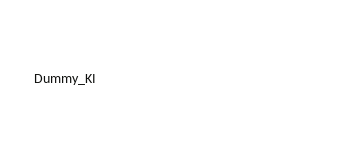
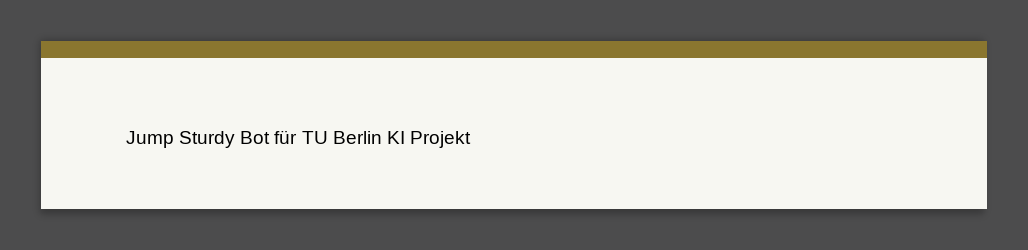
[34,74,96,85] Dummy_KI -> [126,130,471,148] Jump Sturdy Bot für TU Berlin KI Projekt

